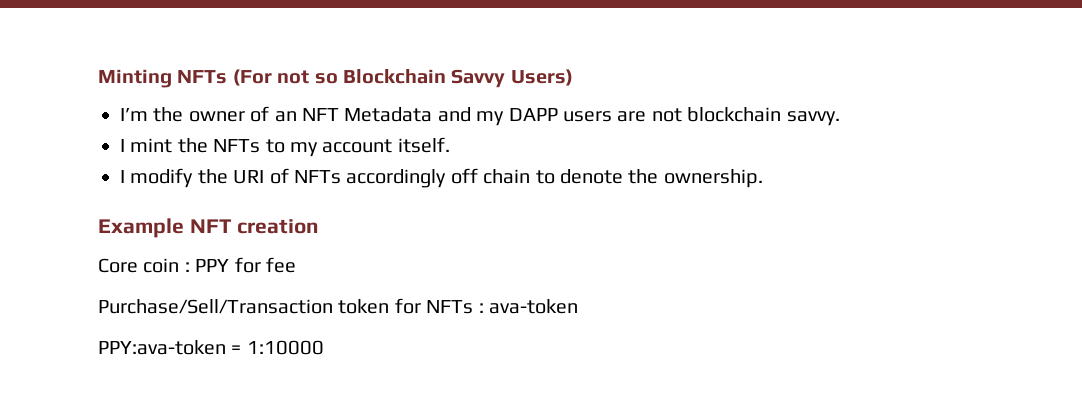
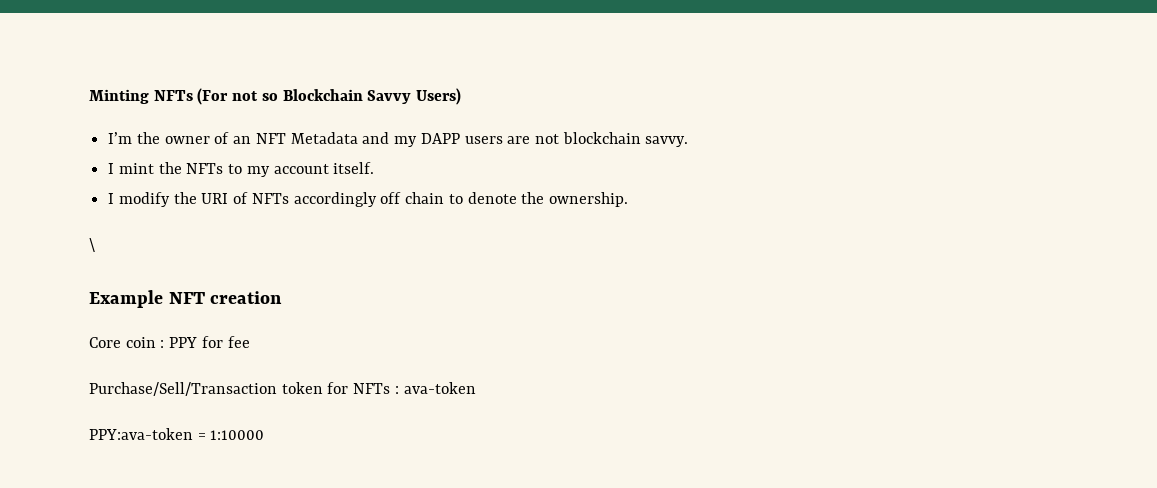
(763, 178) none -> [89,238,95,252] // \

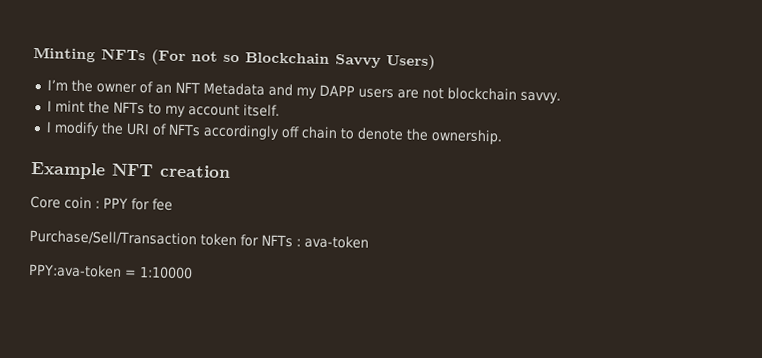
[89,238,95,252] // \ -> (502, 136) none

